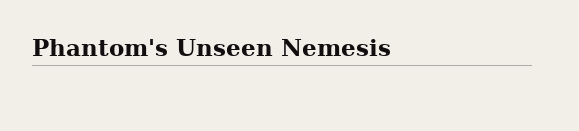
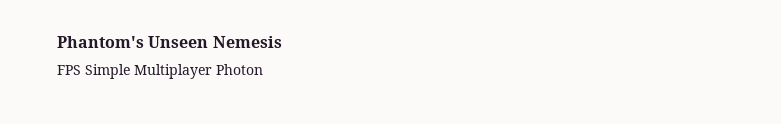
(391, 47) none -> [57,64,263,79] // FPS Simple Multiplayer Photon

